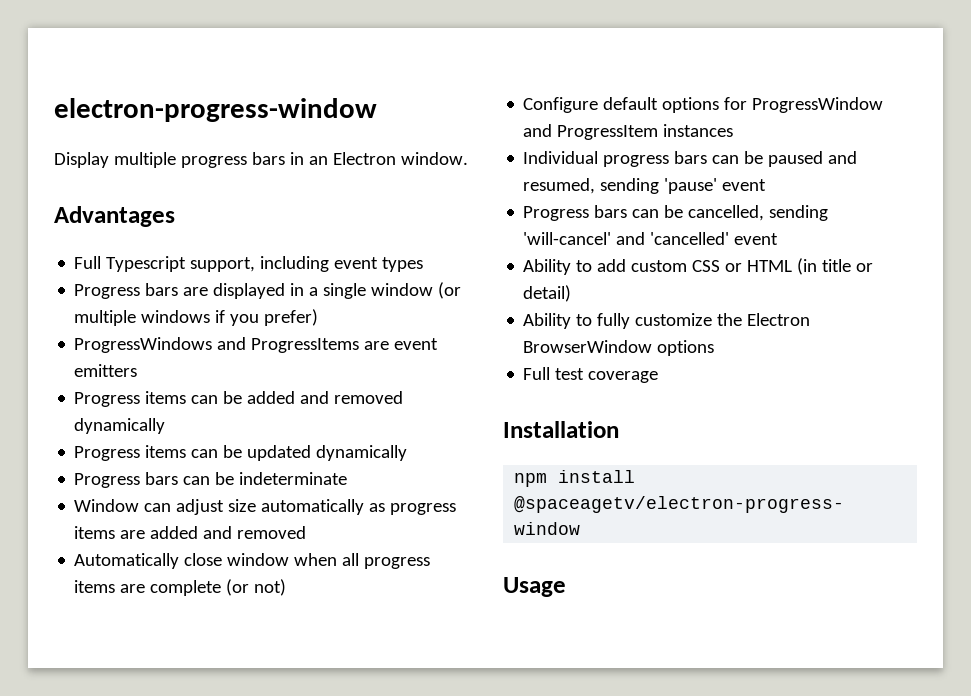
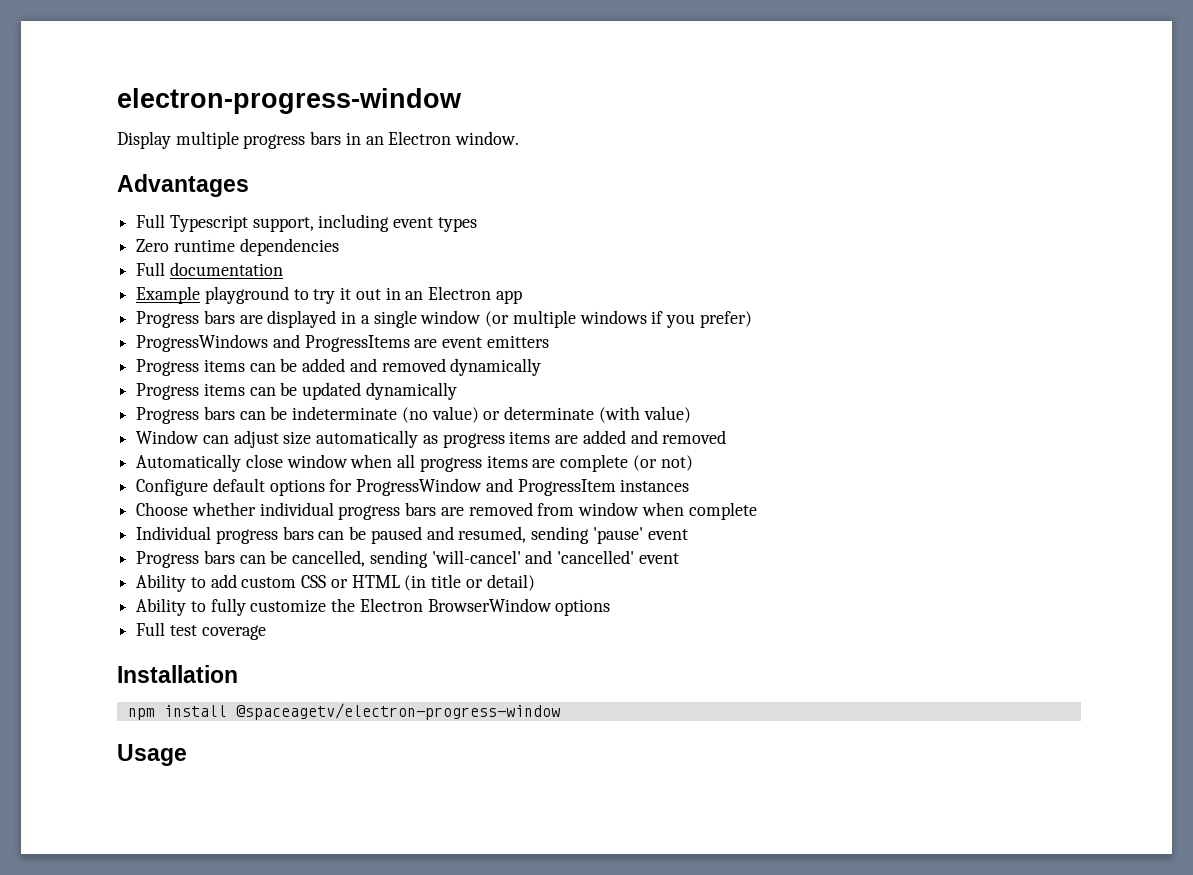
(424, 264) none -> [136,238,339,256] [136,262,283,276] [136,286,522,304] // Zero runtime dependencies // Full documentation // Example playground to try it out in an Electron app
(348, 478) none -> [401,406,691,423] (no value) or determinate (with value)
(734, 130) none -> [136,502,757,520] // Choose whether individual progress bars are removed from window when complete

